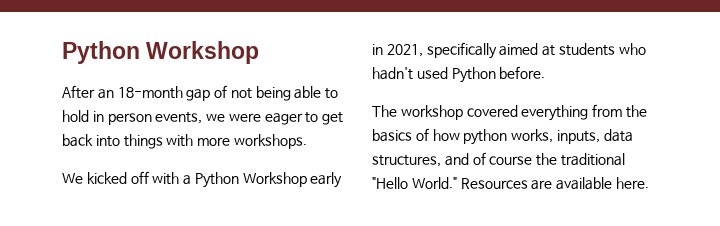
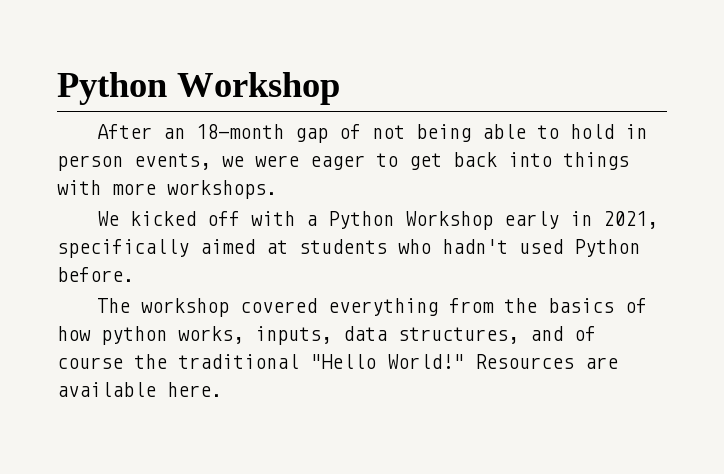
[411,177,457,189] World." -> [387,354,464,369] World!"

